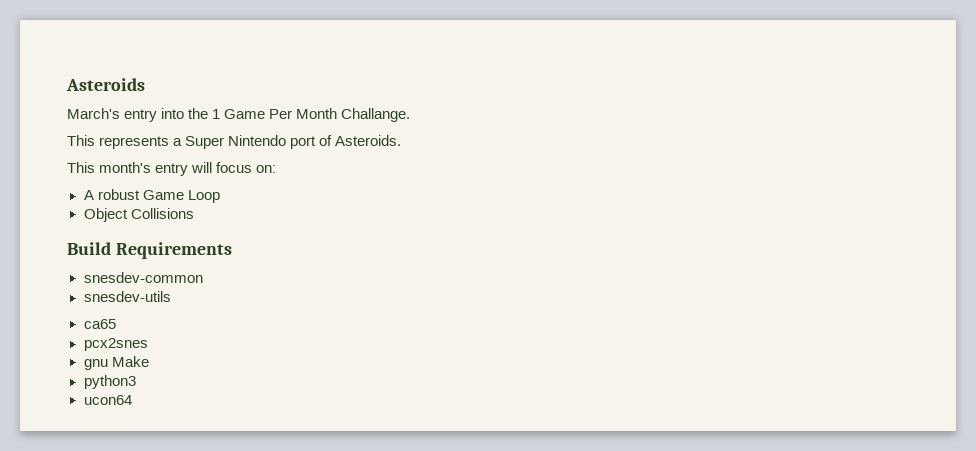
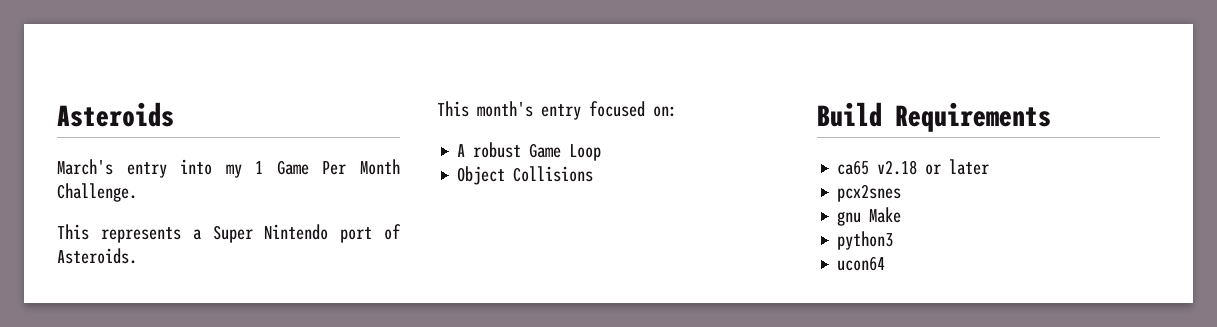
[188,108,209,119] the -> [225,164,242,178] my
[341,108,411,122] Challange. -> [57,183,137,202] Challenge.
[191,162,253,173] will focus -> [589,101,645,117] focused
[83,272,203,283] [83,291,171,302] // snesdev-common // snesdev-utils -> (1051, 117) none
(116, 324) none -> [877,159,990,175] v2.18 or later

